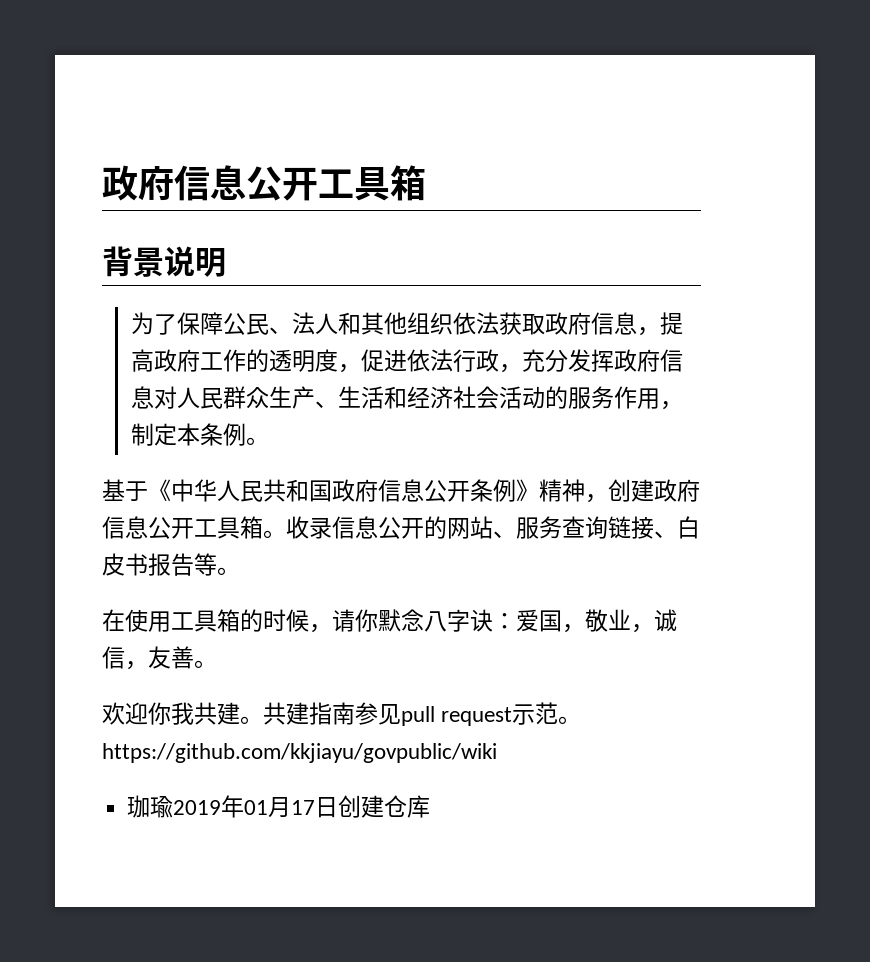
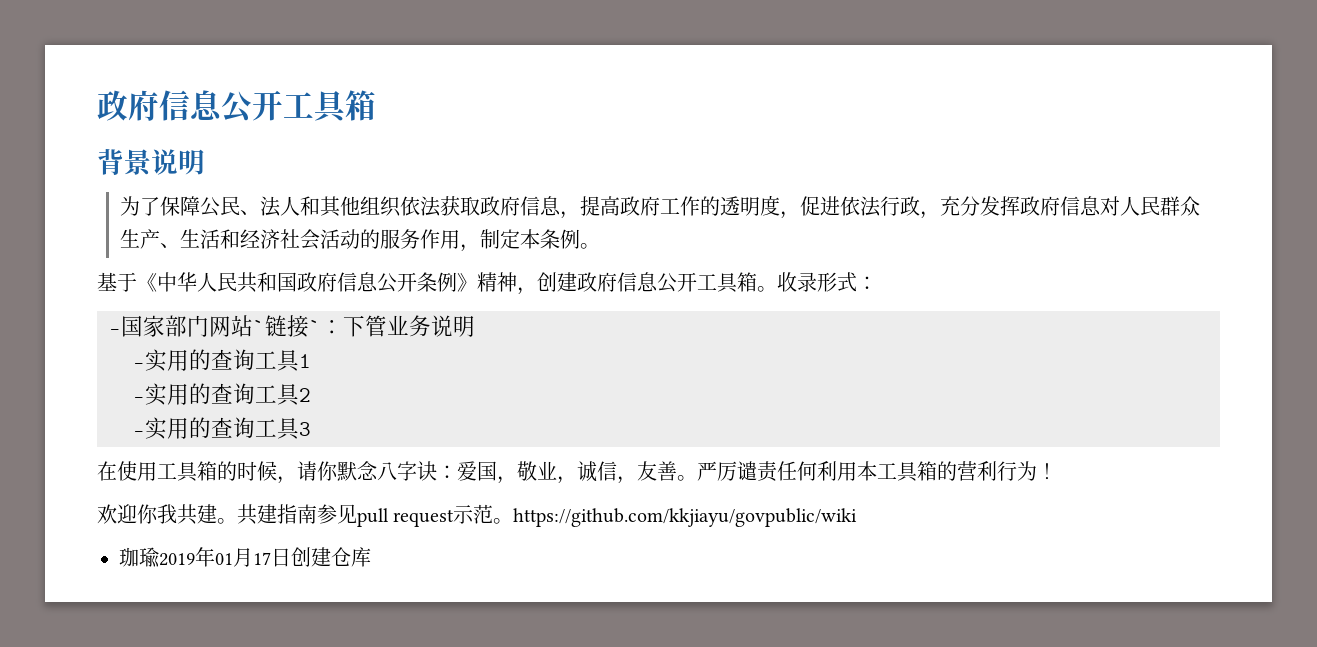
[332,516,700,539] [102,553,240,576] 信息公开的网站、服务查询链接、白皮书报告等。 -> [817,272,877,292] [109,315,475,337] [133,349,311,372] [133,383,311,406] [133,417,311,440] 形式： // -国家部门网站`链接`：下管业务说明 // -实用的查询工具1 // -实用的查询工具2 // -实用的查询工具3
(217, 664) none -> [697,461,1057,482] 严厉谴责任何利用本工具箱的营利行为！

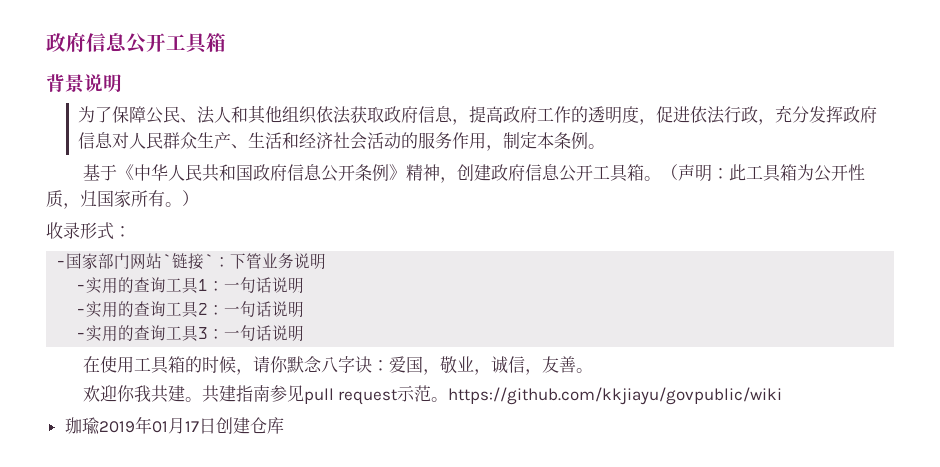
(777, 289) none -> [660,164,865,182] [46,190,199,209] （声明：此工具箱为公开性质，归国家所有。） //
(311, 361) none -> [208,277,305,294] ：一句话说明
(311, 395) none -> [208,301,305,318] ：一句话说明
(311, 429) none -> [208,325,305,342] ：一句话说明
[697,461,1057,482] 严厉谴责任何利用本工具箱的营利行为！ -> (593, 370) none

